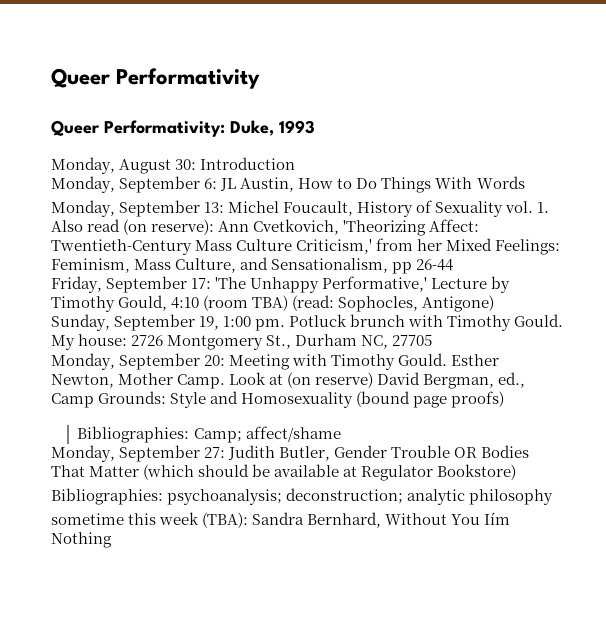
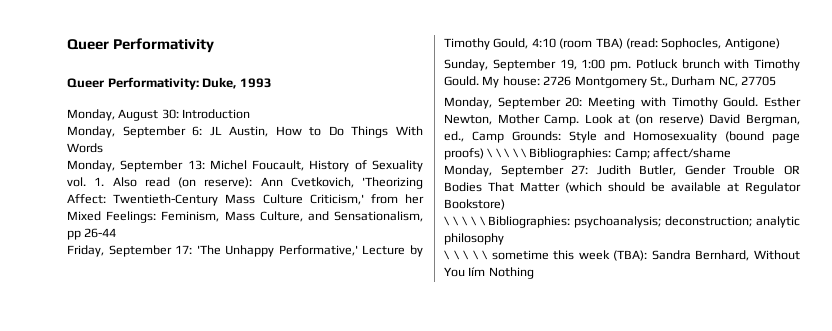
(505, 399) // -> [487,148,527,158] \ \ \ \ \
(517, 472) none -> [444,216,486,226] \ \ \ \ \
(554, 497) none -> [444,250,489,260] \ \ \ \ \

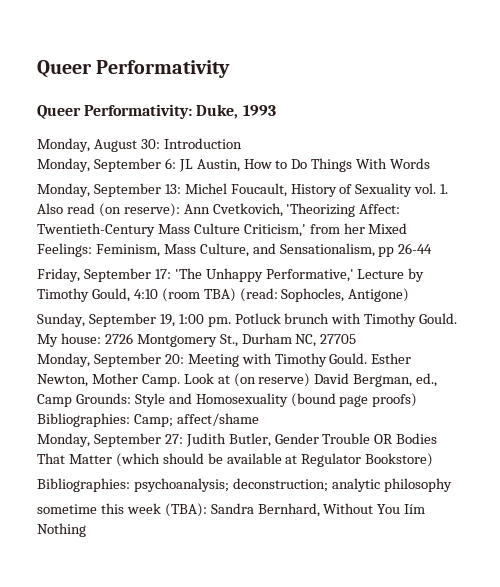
[487,148,527,158] \ \ \ \ \ -> (418, 400) none
[444,216,486,226] \ \ \ \ \ -> (434, 460) none
[444,250,489,260] \ \ \ \ \ -> (452, 485) none

